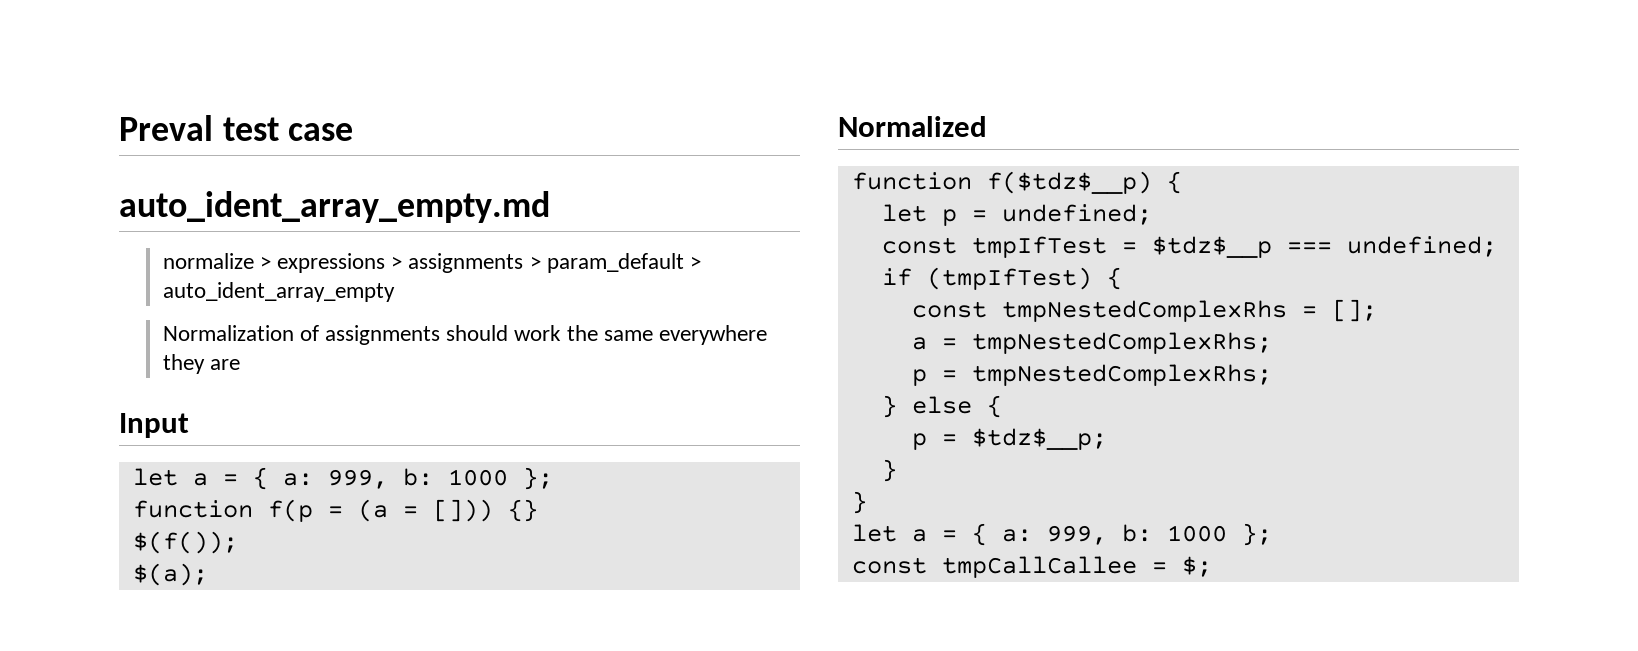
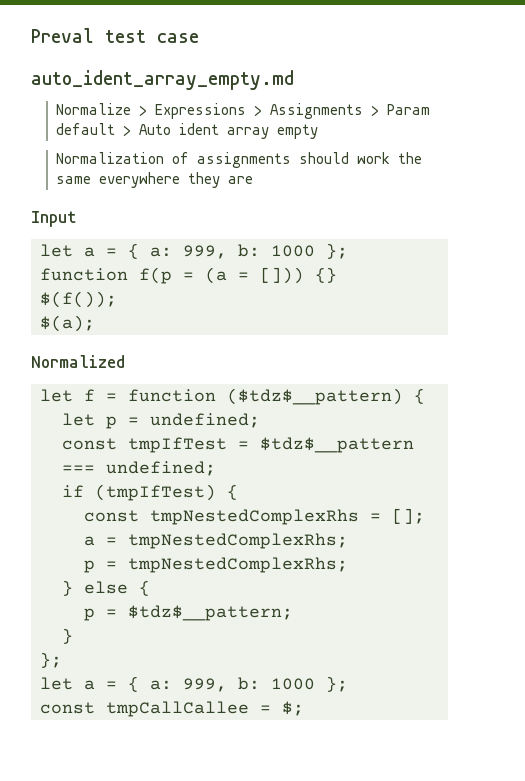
[162,253,702,273] [162,282,395,302] normalize > expressions > assignments > param_default > auto_ident_array_empty -> [56,103,431,119] [56,123,319,139] Normalize > Expressions > Assignments > Param default > Auto ident array empty
[851,171,1152,194] function f($tdz$__p) -> [40,388,403,405] let f = function ($tdz$__pattern)
[1151,236,1272,258] $tdz$__p -> [260,437,414,453] $tdz$__pattern
[971,428,1107,450] [881,459,897,482] [851,491,867,514] $tdz$__p; // } // } -> [128,605,293,621] [62,628,73,644] [40,652,62,668] $tdz$__pattern; // } // };

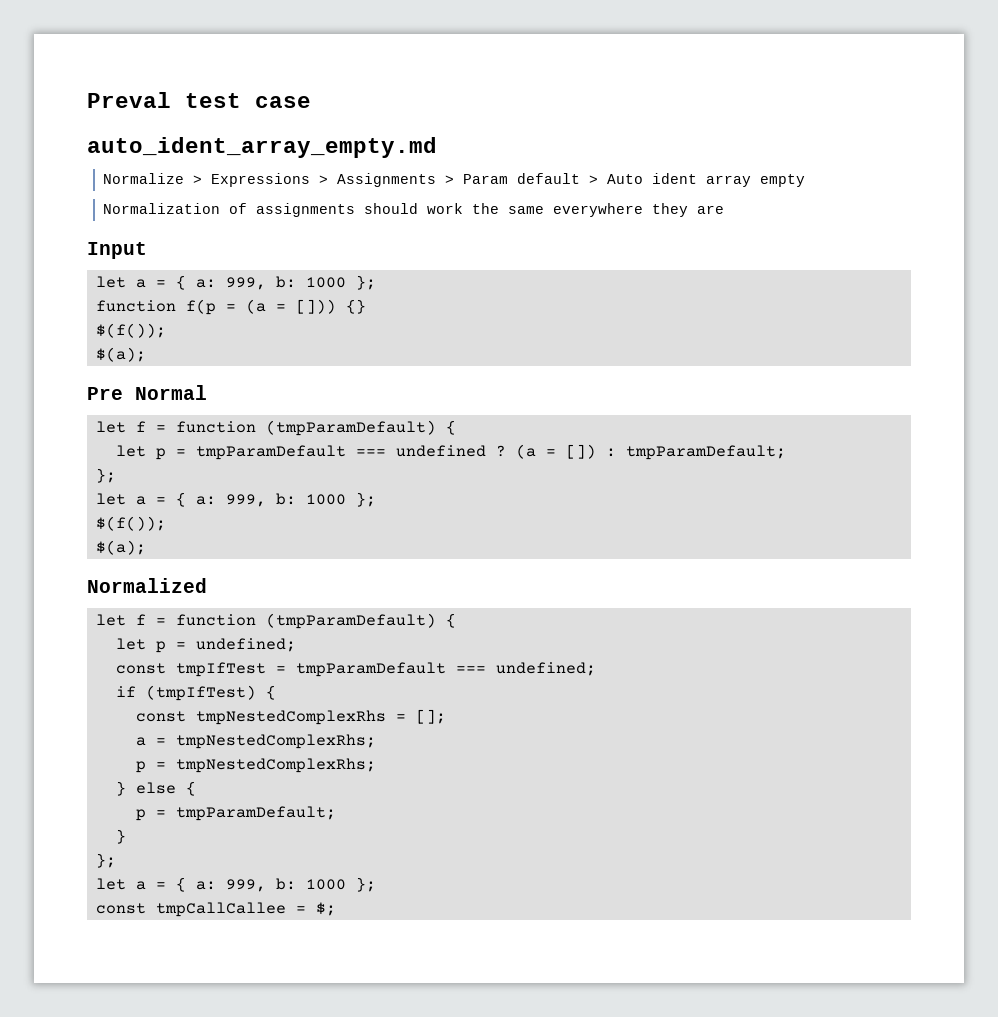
(95, 323) none -> [87,385,207,400] [95,420,456,436] [115,444,786,460] [95,468,116,483] [95,492,376,507] [95,516,166,531] [95,540,146,555] // Pre Normal // let f = function (tmpParamDefault) { // let p = tmpParamDefault === undefined ? (a = []) : tmpParamDefault; // }; // let a = { a: 999, b: 1000 }; // $(f()); // $(a);
[227,388,403,405] ($tdz$__pattern) -> [265,613,436,629] (tmpParamDefault)
[260,437,414,453] $tdz$__pattern -> [295,662,446,677] tmpParamDefault
[128,605,293,621] $tdz$__pattern; -> [175,806,336,821] tmpParamDefault;

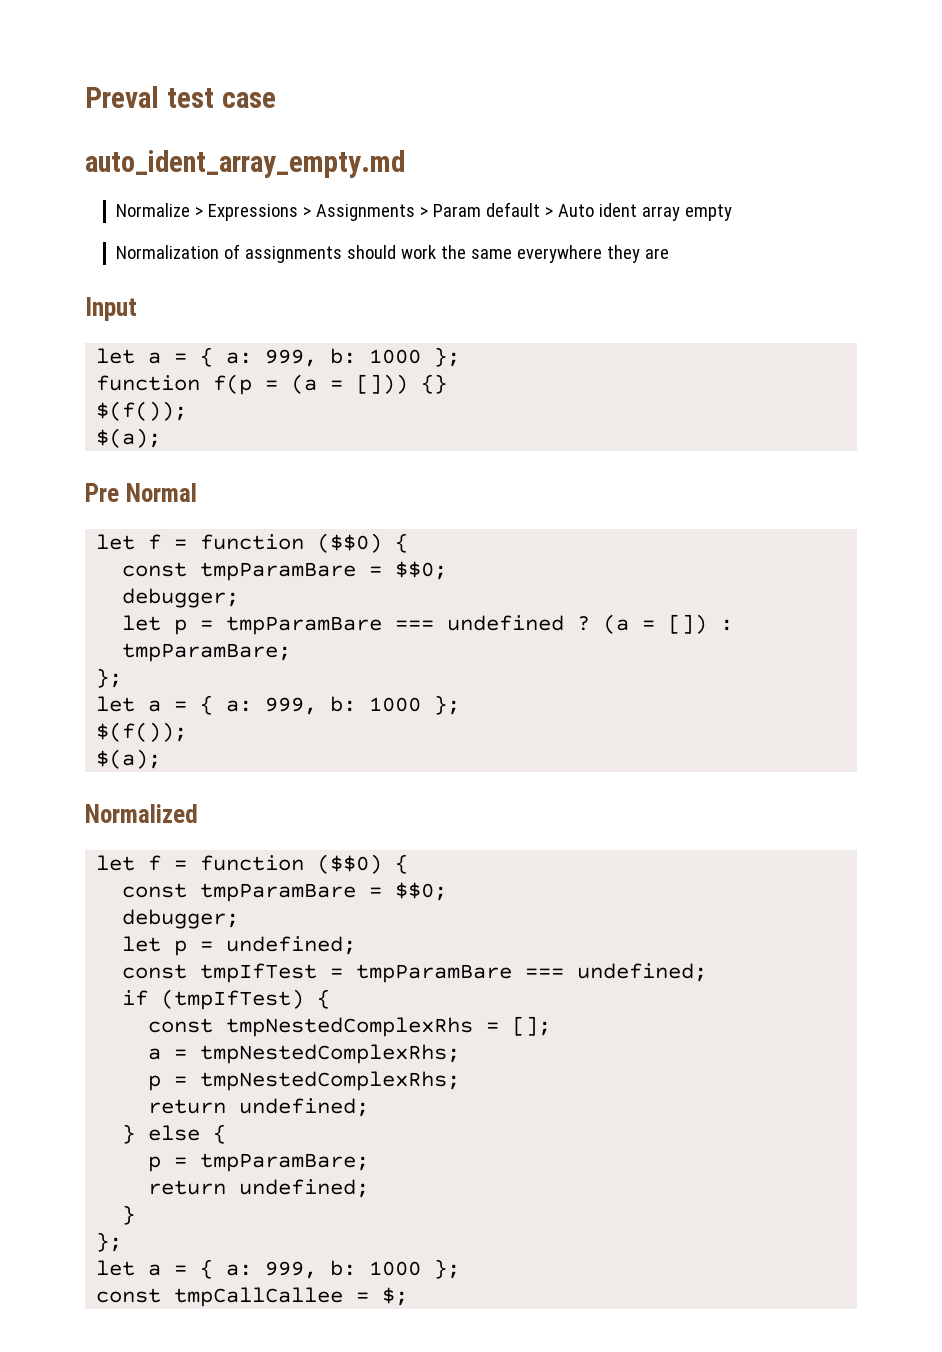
[265,420,456,436] [115,445,346,460] (tmpParamDefault) { // let p = tmpParamDefault -> [317,533,409,553] [122,561,448,581] [122,588,240,608] [122,615,383,635] ($$0) { // const tmpParamBare = $$0; // debugger; // let p = tmpParamBare
[625,445,786,460] tmpParamDefault; -> [122,643,292,662] tmpParamBare;
[265,613,456,629] (tmpParamDefault) { -> [317,854,409,874] [122,882,448,902] [122,909,240,929] ($$0) { // const tmpParamBare = $$0; // debugger;
[295,662,446,677] tmpParamDefault -> [356,964,513,983] tmpParamBare
(376, 765) none -> [148,1098,370,1117] // return undefined;
[175,806,336,821] tmpParamDefault; -> [200,1153,370,1172] [148,1179,370,1198] tmpParamBare; // return undefined;

